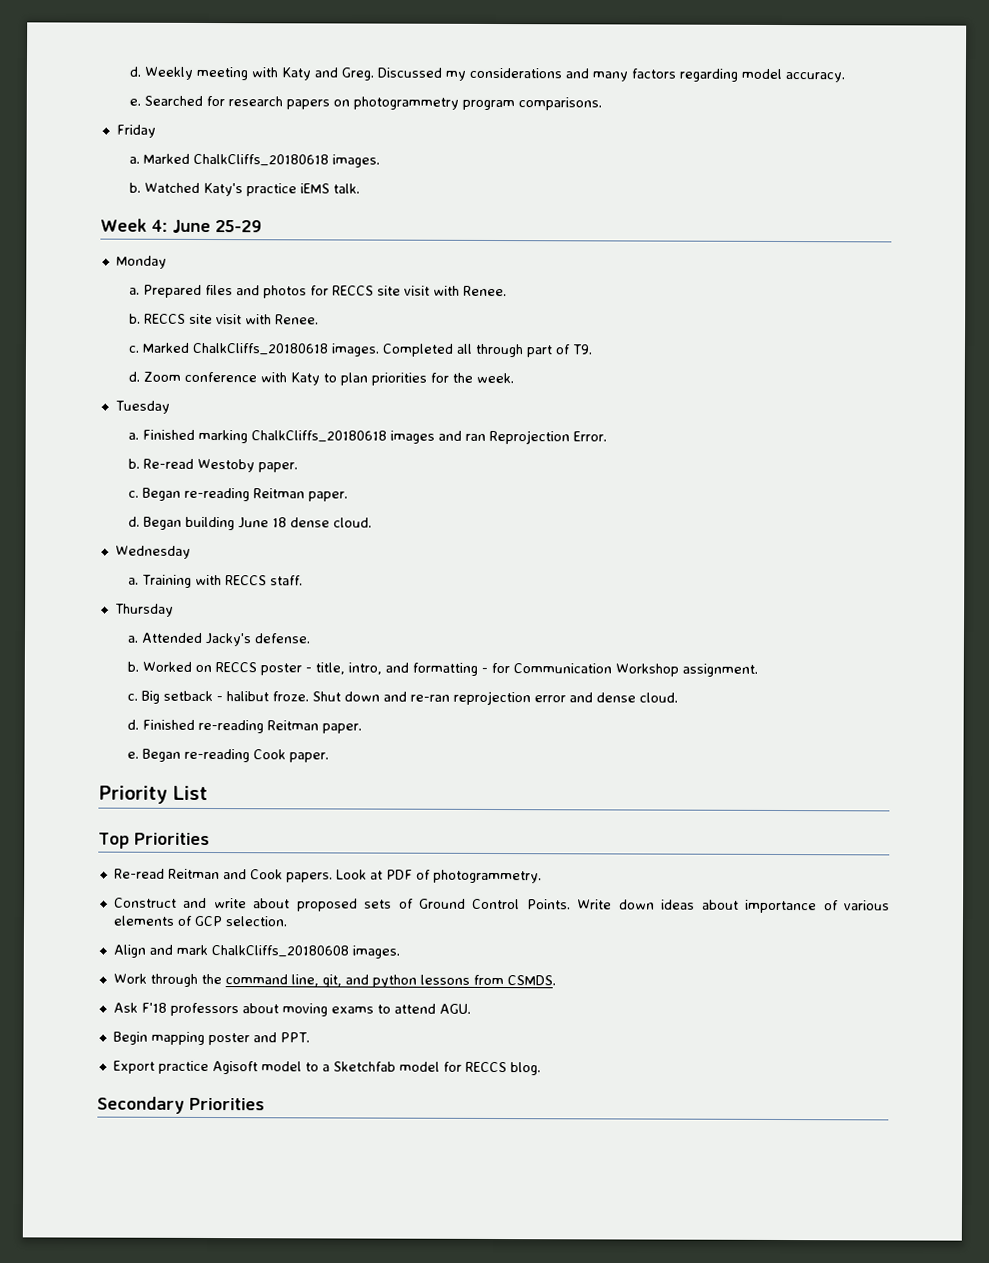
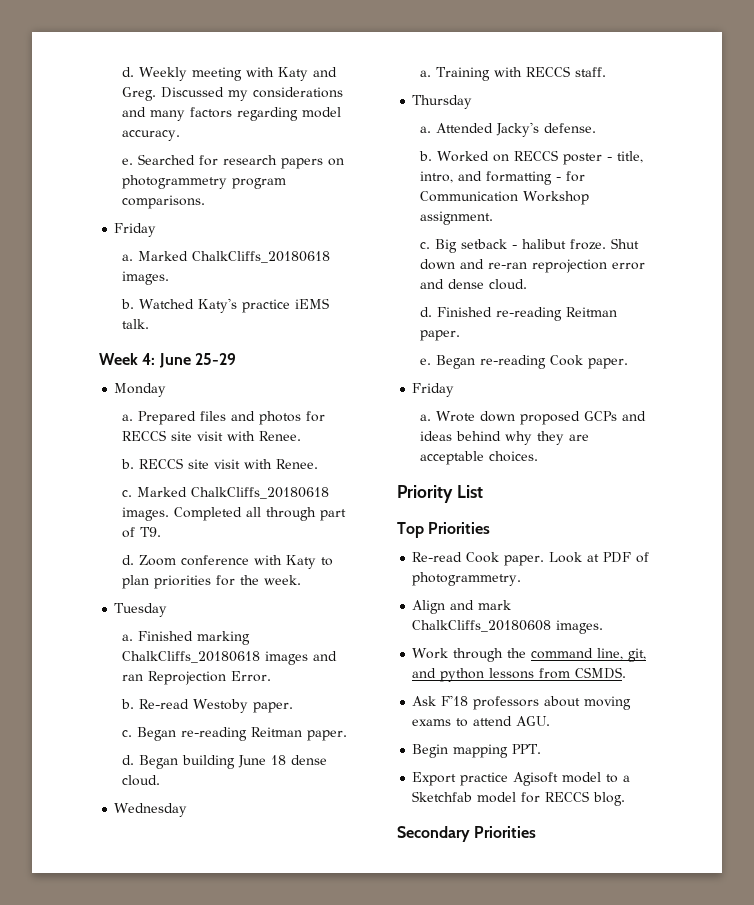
(329, 757) none -> [412,383,455,397] [419,411,646,425] [419,431,589,445] [419,451,538,465] // Friday // a. Wrote down proposed GCPs and ideas behind why they are acceptable choices.
[167,868,333,883] Reitman and Cook papers. -> [466,552,545,566] Cook paper.
[113,897,890,914] [112,915,288,927] // Construct and write about proposed sets of Ground Control Points. Write down ideas about importance of various elements of GCP selection. -> (522, 579) none
[207,1032,277,1046] poster and -> (509, 751) none

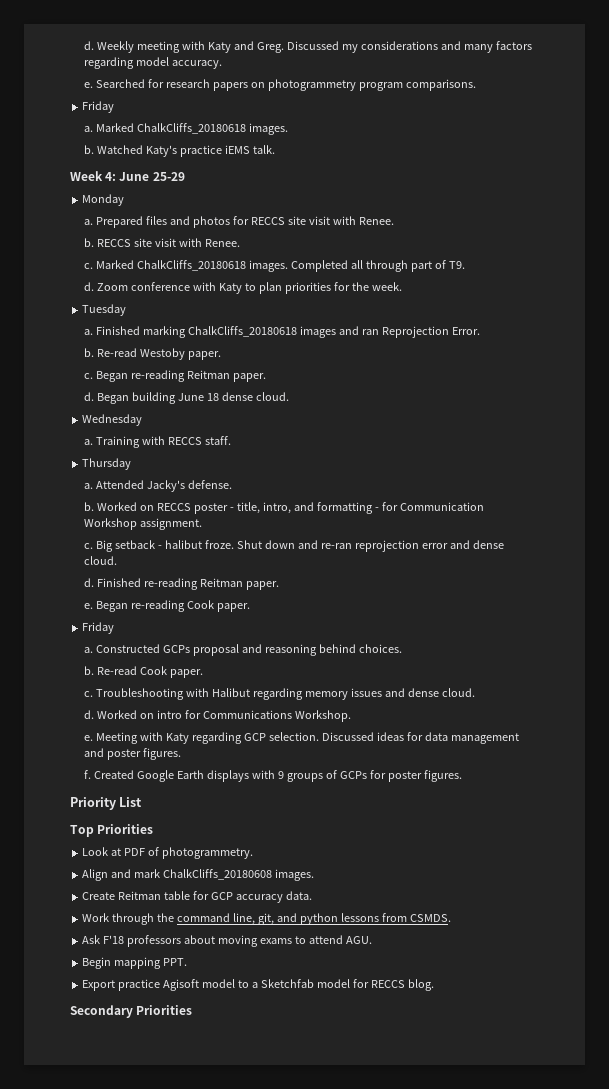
[435,411,646,425] [419,431,589,445] [419,451,538,465] Wrote down proposed GCPs and ideas behind why they are acceptable choices. -> [95,644,402,656] [83,666,203,678] [83,688,475,700] [83,710,351,722] [83,732,519,744] [83,748,181,760] [83,770,462,782] Constructed GCPs proposal and reasoning behind choices. // b. Re-read Cook paper. // c. Troubleshooting with Halibut regarding memory issues and dense cloud. // d. Worked on intro for Communications Workshop. // e. Meeting with Katy regarding GCP selection. Discussed ideas for data management and poster figures. // f. Created Google Earth displays with 9 groups of GCPs for poster figures.
[412,552,545,566] Re-read Cook paper. -> (154, 829) none
(604, 627) none -> [82,891,312,903] // Create Reitman table for GCP accuracy data.

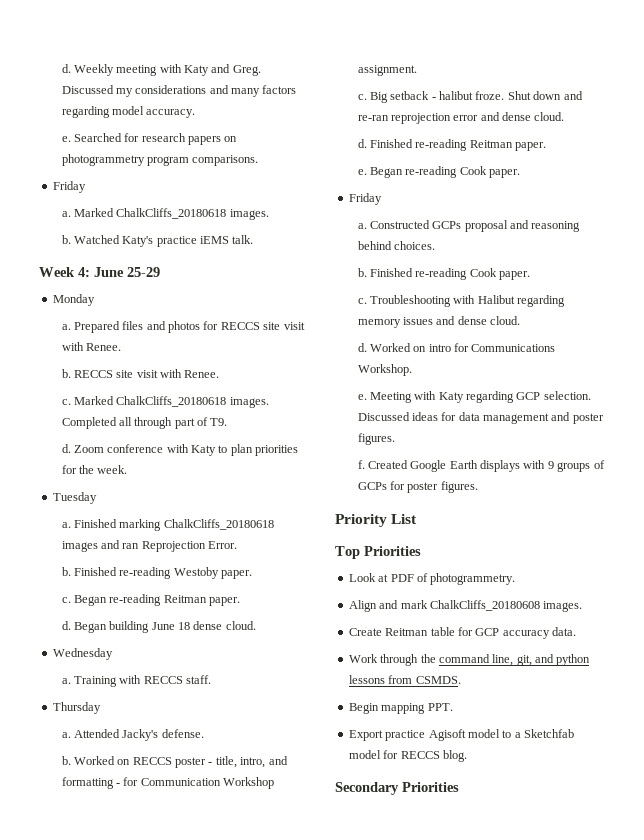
[96,348,137,357] Re-read -> [73,567,172,579] Finished re-reading
[96,666,137,675] Re-read -> [369,268,468,280] Finished re-reading
[82,935,372,947] // Ask F'18 professors about moving exams to attend AGU. -> (461, 680) none

